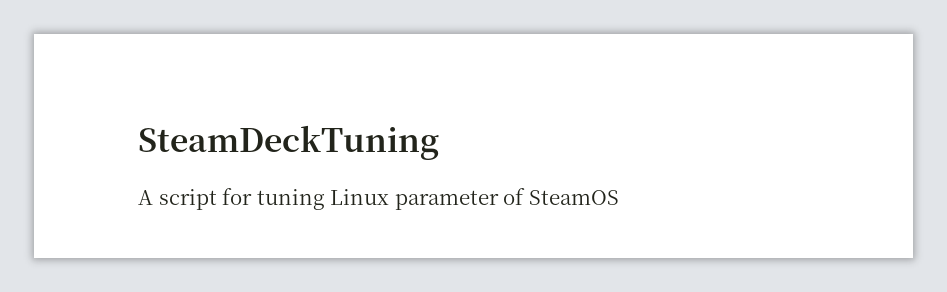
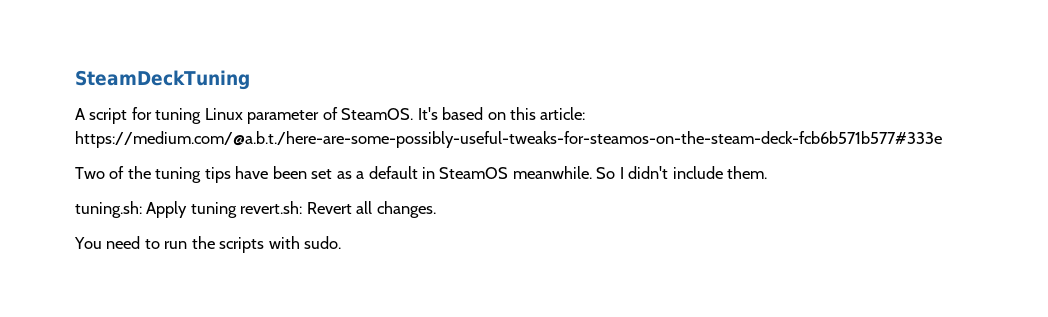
[528,190,619,205] SteamOS -> [341,107,586,120] [75,131,942,148] [75,166,768,183] [75,201,436,218] [74,236,342,253] SteamOS. It's based on this article: https://medium.com/@a.b.t./here-are-some-possibly-useful-tweaks-for-steamos-on-the-steam-deck-fcb6b571b577#333e // Two of the tuning tips have been set as a default in SteamOS meanwhile. So I didn't include them. // tuning.sh: Apply tuning revert.sh: Revert all changes. // You need to run the scripts with sudo.

